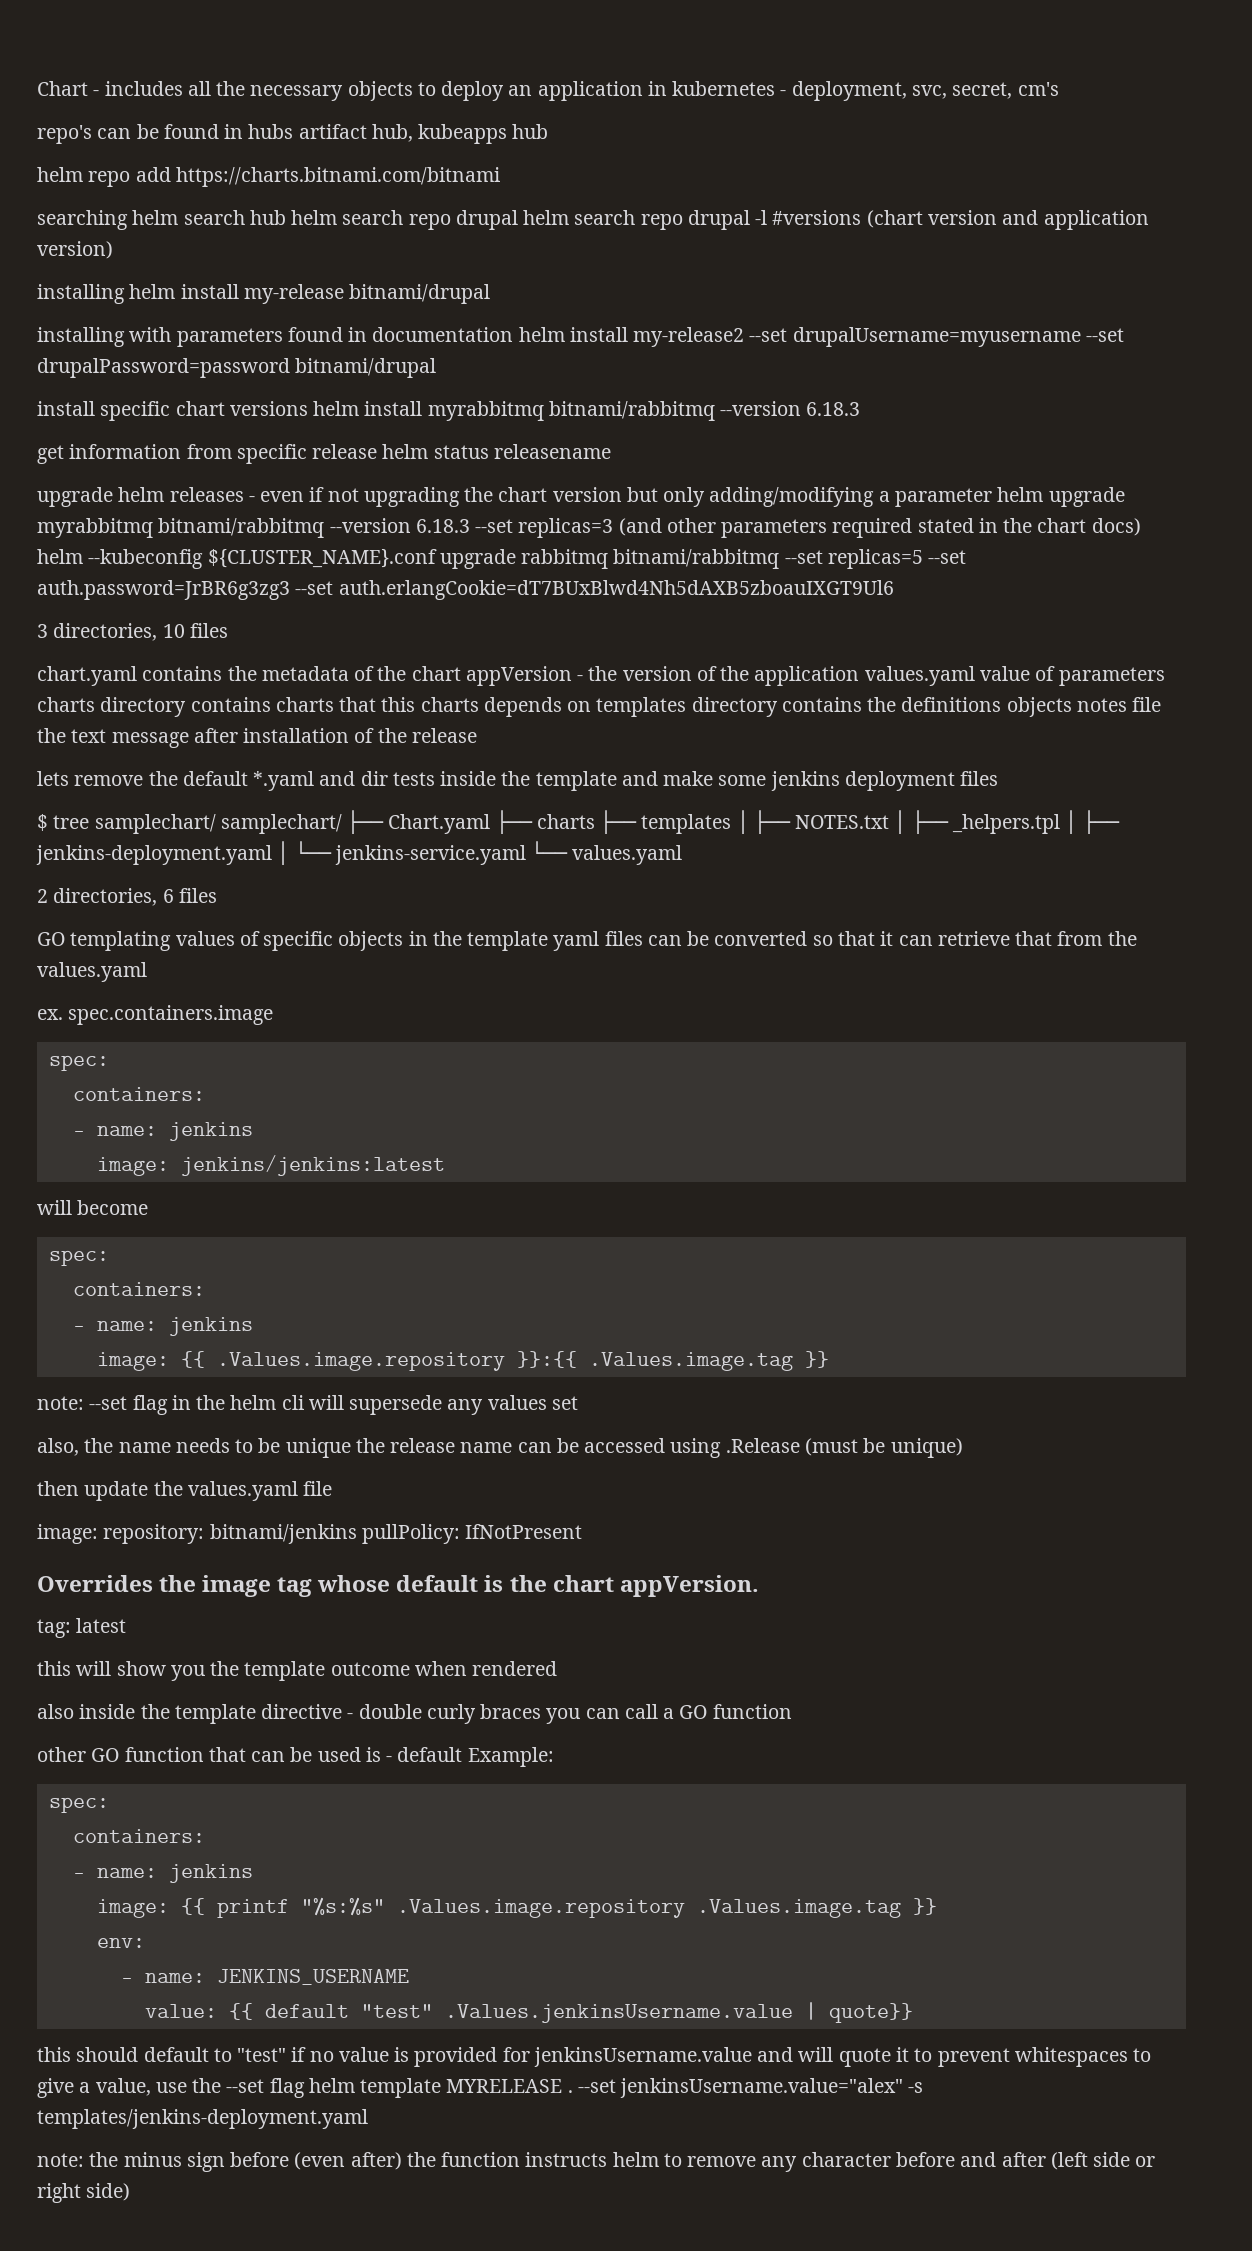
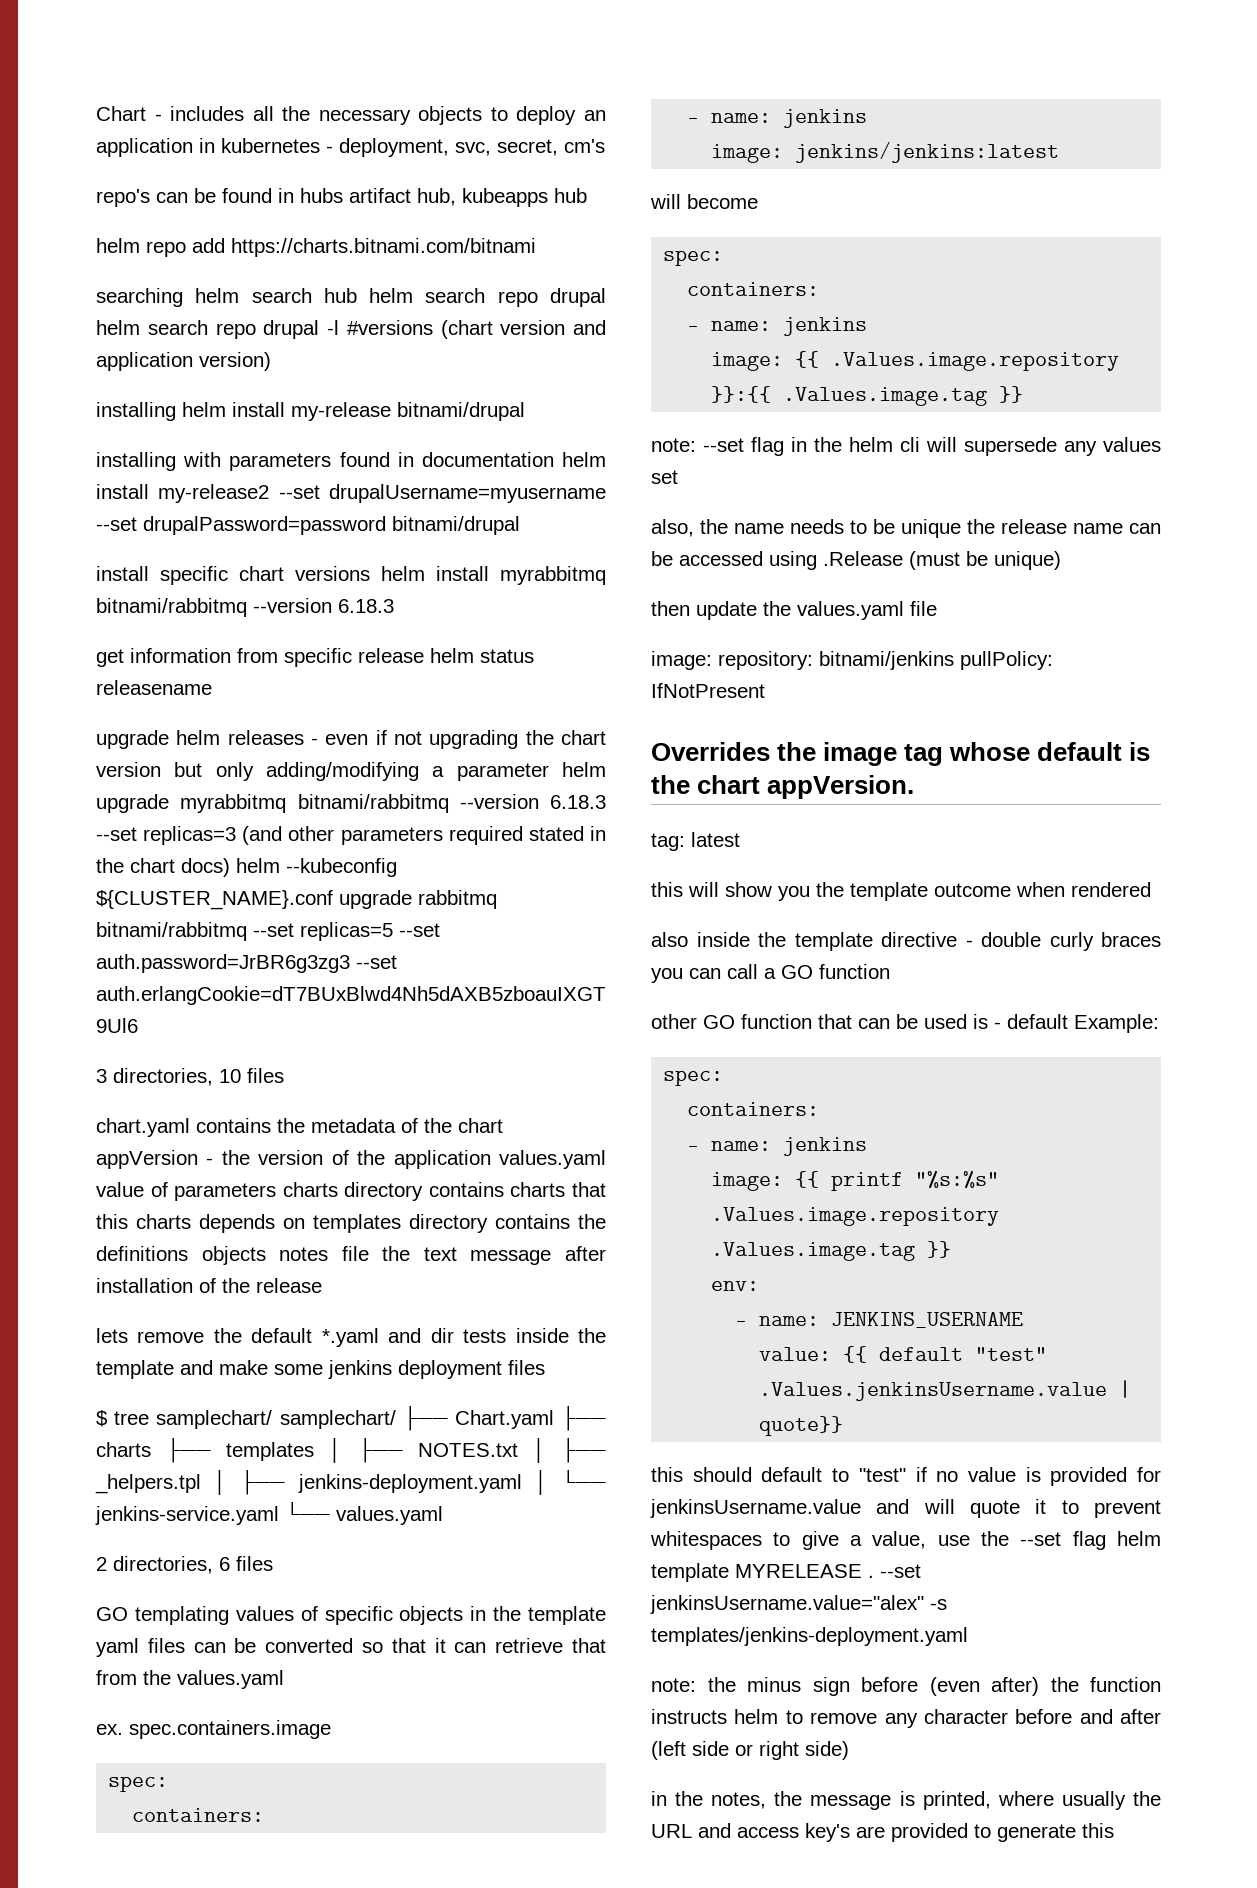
(131, 2192) none -> [651,1791,1161,1810] [651,1823,1114,1842] // in the notes, the message is printed, where usually the URL and access key's are provided to generate this

